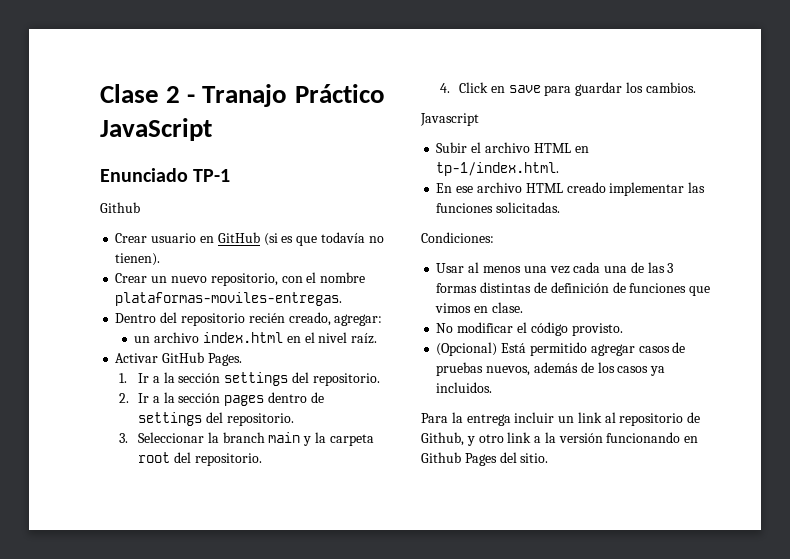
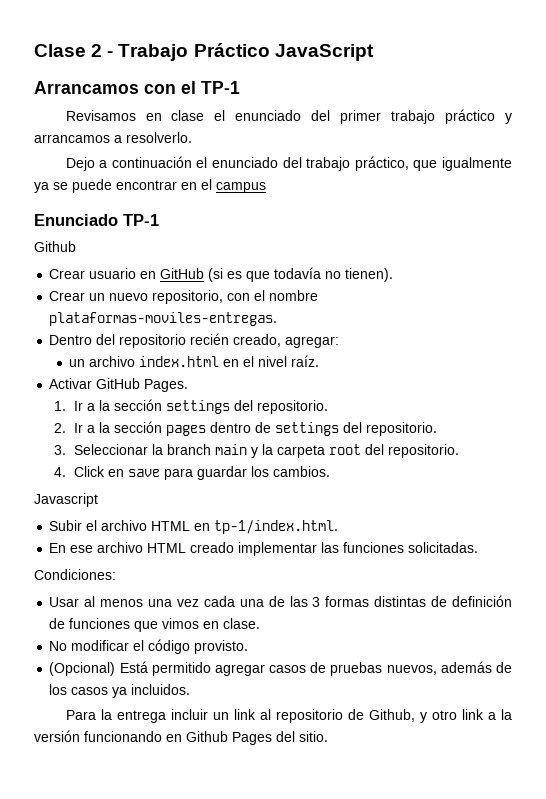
[202,84,288,107] Tranajo -> [118,44,189,61] Trabajo
(212, 129) none -> [34,81,240,94] [65,109,512,124] [34,132,192,143] [65,156,512,171] [34,179,266,193] // Arrancamos con el TP-1 // Revisamos en clase el enunciado del primer trabajo práctico y arrancamos a resolverlo. // Dejo a continuación el enunciado del trabajo práctico, que igualmente ya se puede encontrar en el campus

